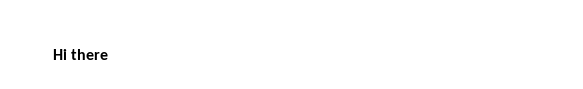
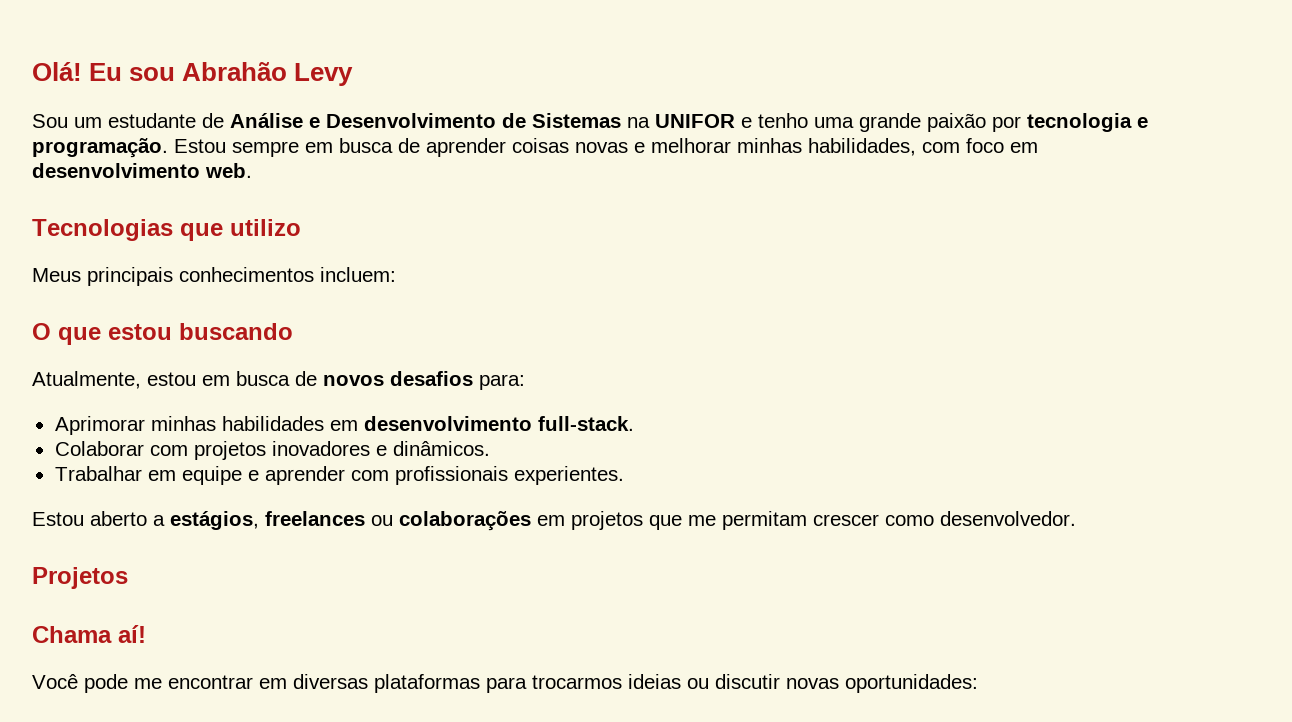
[53,49,109,60] Hi there -> [32,62,354,86] [32,113,1148,132] [32,138,1038,158] [32,163,252,178] [32,219,301,241] [32,267,396,286] [32,323,293,345] [32,371,525,390] [54,416,634,435] [54,441,490,460] [54,466,624,485] [32,511,1076,531] [32,567,128,589] [32,625,146,643] [32,674,978,693] Olá! Eu sou Abrahão Levy // Sou um estudante de Análise e Desenvolvimento de Sistemas na UNIFOR e tenho uma grande paixão por tecnologia e programação. Estou sempre em busca de aprender coisas novas e melhorar minhas habilidades, com foco em desenvolvimento web. // Tecnologias que utilizo // Meus principais conhecimentos incluem: // O que estou buscando // Atualmente, estou em busca de novos desafios para: // Aprimorar minhas habilidades em desenvolvimento full-stack. // Colaborar com projetos inovadores e dinâmicos. // Trabalhar em equipe e aprender com profissionais experientes. // Estou aberto a estágios, freelances ou colaborações em projetos que me permitam crescer como desenvolvedor. // Projetos // Chama aí! // Você pode me encontrar em diversas plataformas para trocarmos ideias ou discutir novas oportunidades:

